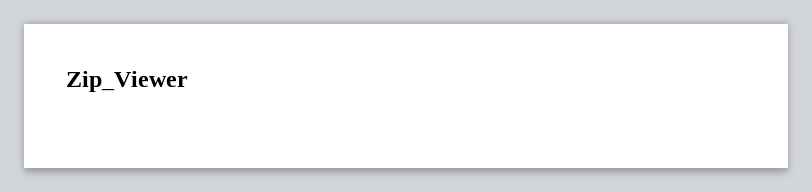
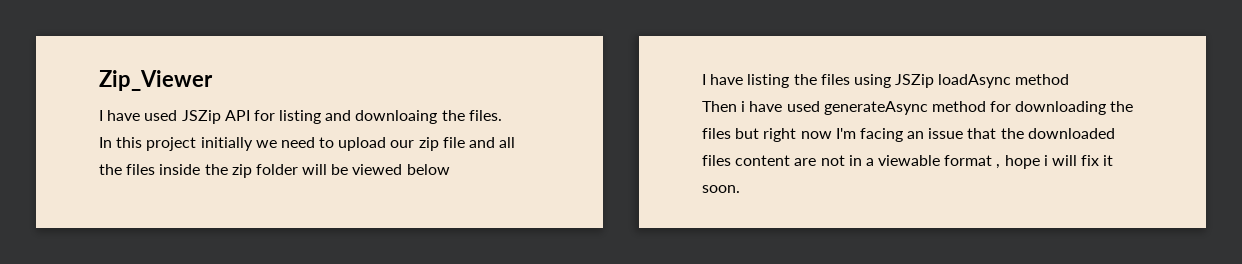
(188, 81) none -> [99,110,502,124] [99,137,516,151] [99,164,450,178] [702,74,1070,88] [702,101,1134,115] [702,128,1115,142] [702,155,1114,169] [702,185,740,193] // I have used JSZip API for listing and downloaing the files. // In this project initially we need to upload our zip file and all the files inside the zip folder will be viewed below // I have listing the files using JSZip loadAsync method // Then i have used generateAsync method for downloading the files but right now I'm facing an issue that the downloaded files content are not in a viewable format , hope i will fix it soon.

